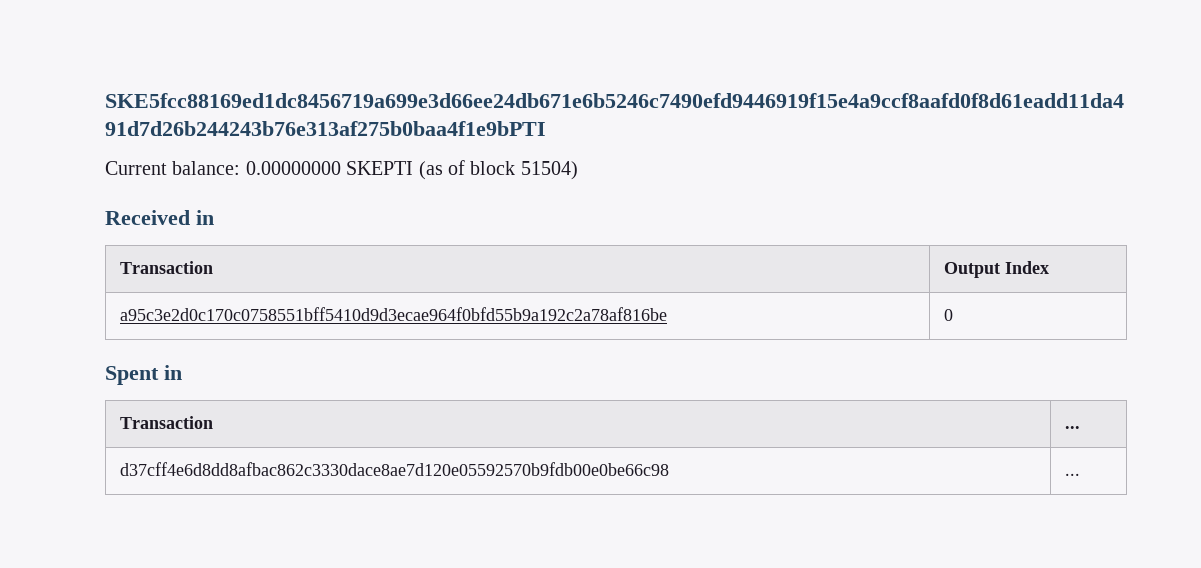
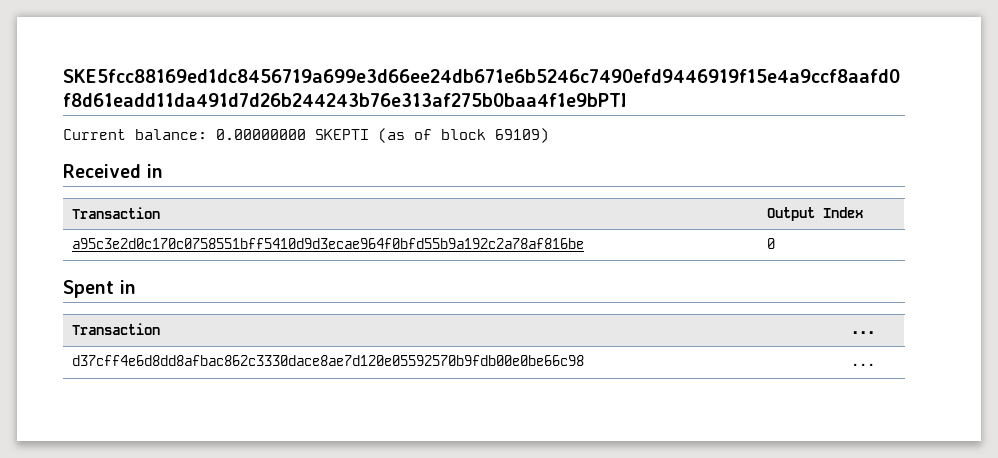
[520,161,578,180] 51504) -> [495,128,549,143] 69109)

